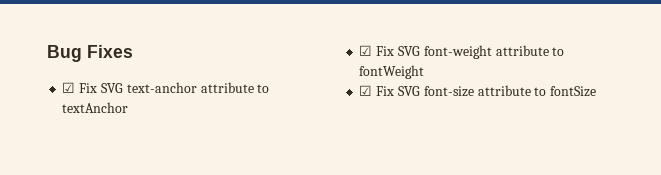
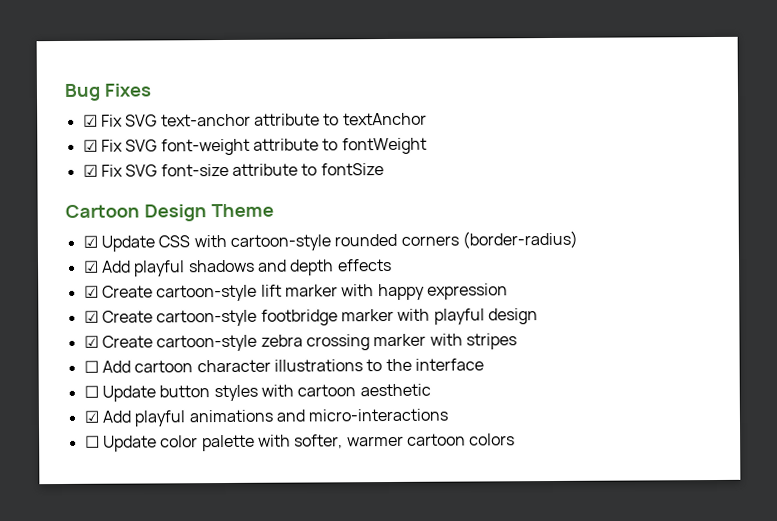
(597, 91) none -> [65,203,274,222] [82,230,578,252] [82,258,392,277] [83,283,508,302] [83,308,538,327] [83,333,517,352] [83,358,484,373] [83,383,431,402] [83,408,449,427] [84,433,516,452] // Cartoon Design Theme // ☑ Update CSS with cartoon-style rounded corners (border-radius) // ☑ Add playful shadows and depth effects // ☑ Create cartoon-style lift marker with happy expression // ☑ Create cartoon-style footbridge marker with playful design // ☑ Create cartoon-style zebra crossing marker with stripes // ☐ Add cartoon character illustrations to the interface // ☐ Update button styles with cartoon aesthetic // ☑ Add playful animations and micro-interactions // ☐ Update color palette with softer, warmer cartoon colors

